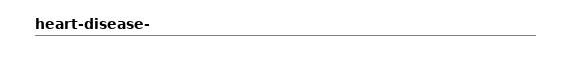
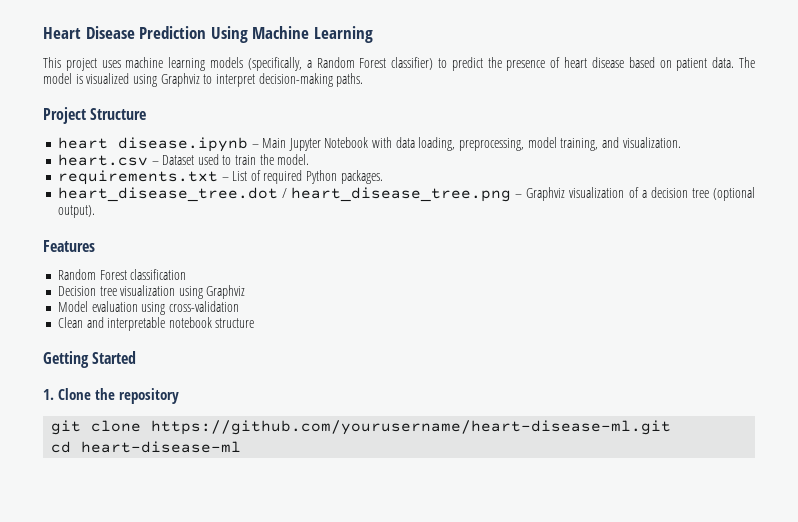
[35,18,150,29] heart-disease- -> [43,26,373,43] [43,57,756,71] [43,73,364,87] [43,107,147,124] [57,137,681,152] [57,154,310,166] [57,170,383,185] [57,187,755,202] [57,205,95,218] [43,240,95,252] [57,269,187,280] [57,285,246,299] [57,301,239,315] [57,317,255,331] [43,351,137,368] [43,388,179,404] [51,420,672,435] [51,441,242,453] Heart Disease Prediction Using Machine Learning // This project uses machine learning models (specifically, a Random Forest classifier) to predict the presence of heart disease based on patient data. The model is visualized using Graphviz to interpret decision-making paths. // Project Structure // heart disease.ipynb – Main Jupyter Notebook with data loading, preprocessing, model training, and visualization. // heart.csv – Dataset used to train the model. // requirements.txt – List of required Python packages. // heart_disease_tree.dot / heart_disease_tree.png – Graphviz visualization of a decision tree (optional output). // Features // Random Forest classification // Decision tree visualization using Graphviz // Model evaluation using cross-validation // Clean and interpretable notebook structure // Getting Started // 1. Clone the repository // git clone https://github.com/yourusername/heart-disease-ml.git // cd heart-disease-ml

